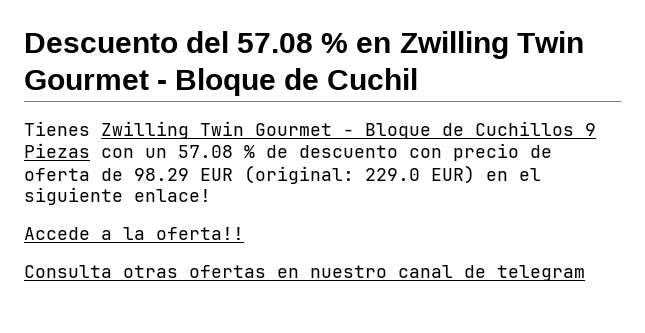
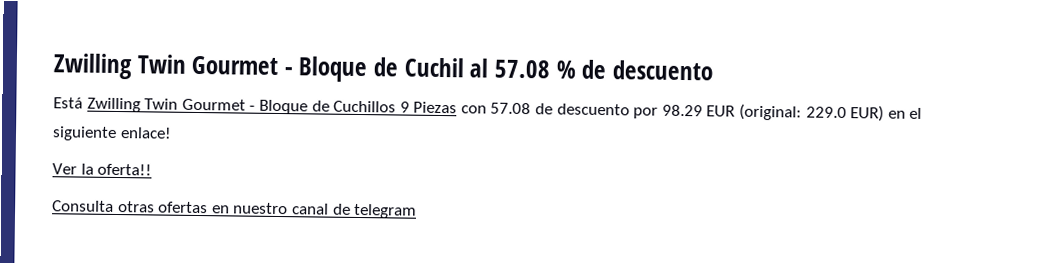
[24,31,392,53] Descuento del 57.08 % en -> (53, 66) none
[24,121,90,136] // Tienes -> [469,58,713,81] [53,97,83,109] al 57.08 % de descuento // Está
[145,143,552,161] [24,168,123,181] un 57.08 % de descuento con precio de oferta de -> [490,102,659,119] 57.08 de descuento por
[24,227,112,240] Accede a -> [52,163,77,175] Ver

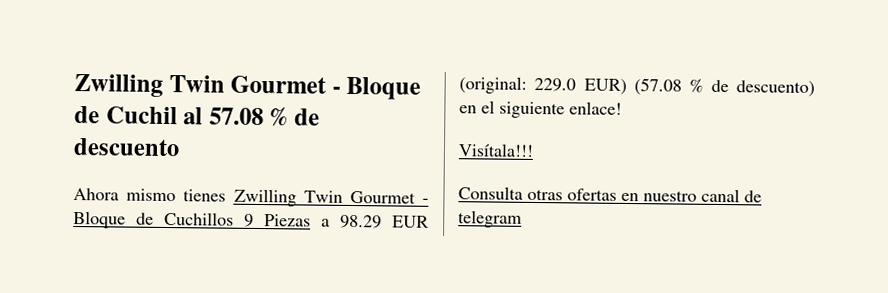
[53,97,83,109] Está -> [73,187,227,202] Ahora mismo tienes
[460,102,659,119] con 57.08 de descuento por -> [321,218,330,227] a
(885, 113) none -> [634,78,815,98] (57.08 % de descuento)
[52,163,153,176] Ver la oferta!! -> [458,143,534,157] Visítala!!!

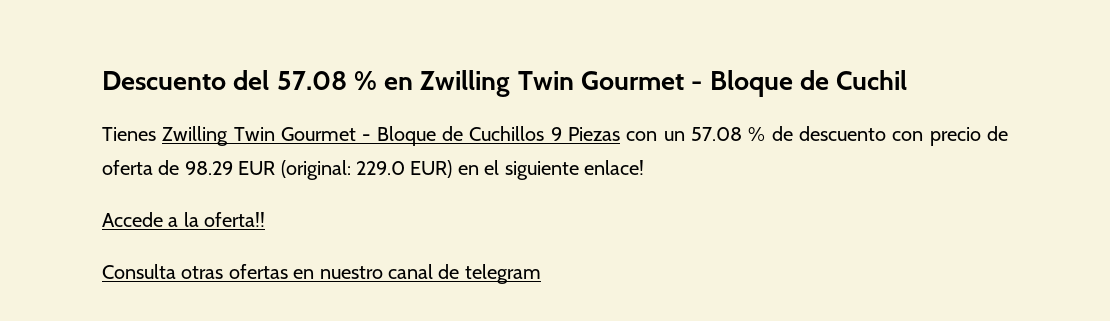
(74, 85) none -> [102,70,414,90] Descuento del 57.08 % en
[183,107,321,127] [73,137,180,157] [73,187,227,202] al 57.08 % de descuento // Ahora mismo tienes -> [102,127,156,141] // Tienes
[321,218,330,227] a -> [626,126,1009,146] [102,160,180,175] con un 57.08 % de descuento con precio de oferta de
[634,78,815,98] (57.08 % de descuento) -> (453, 169) none
[458,143,534,157] Visítala!!! -> [102,212,266,227] Accede a la oferta!!

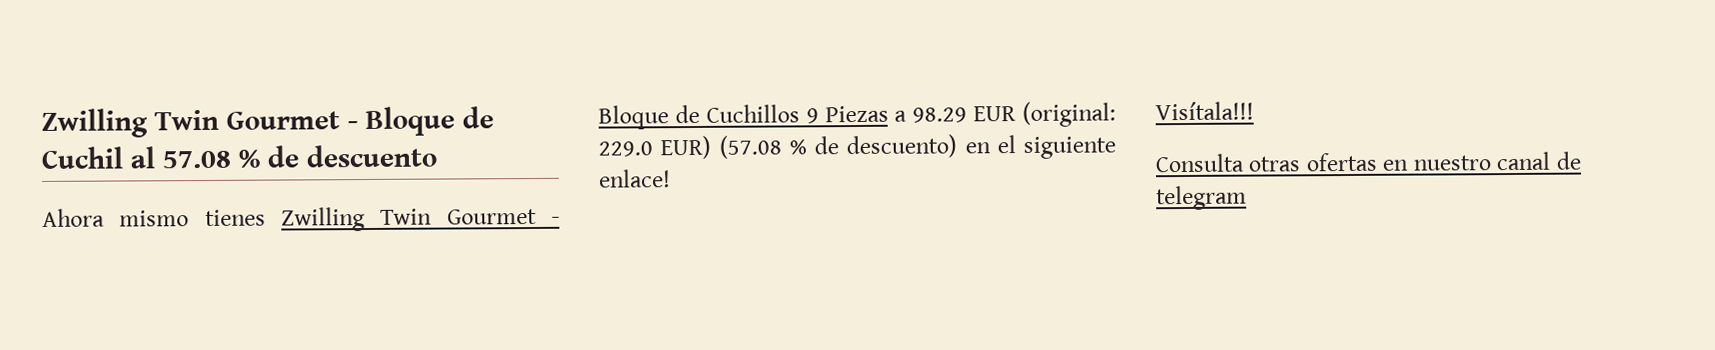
[102,70,414,90] Descuento del 57.08 % en -> (41, 123) none
[102,127,156,141] // Tienes -> [130,144,437,169] [42,208,266,227] al 57.08 % de descuento // Ahora mismo tienes
[626,126,1009,146] [102,160,180,175] con un 57.08 % de descuento con precio de oferta de -> [894,110,908,122] a
(453, 169) none -> [718,134,958,159] (57.08 % de descuento)
[102,212,266,227] Accede a la oferta!! -> [1155,101,1254,121] Visítala!!!

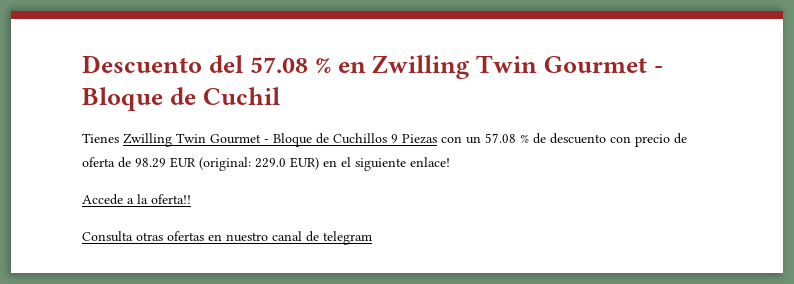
(41, 123) none -> [82,55,366,73] Descuento del 57.08 % en
[130,144,437,169] [42,208,266,227] al 57.08 % de descuento // Ahora mismo tienes -> [82,133,119,143] // Tienes
[894,110,908,122] a -> [441,133,687,147] [82,157,131,168] con un 57.08 % de descuento con precio de oferta de
[718,134,958,159] (57.08 % de descuento) -> (319, 163) none
[1155,101,1254,121] Visítala!!! -> [82,194,191,205] Accede a la oferta!!

